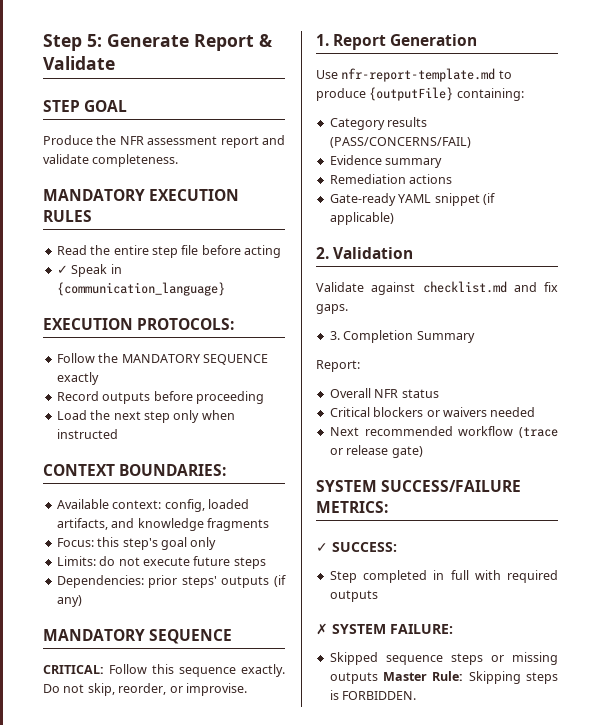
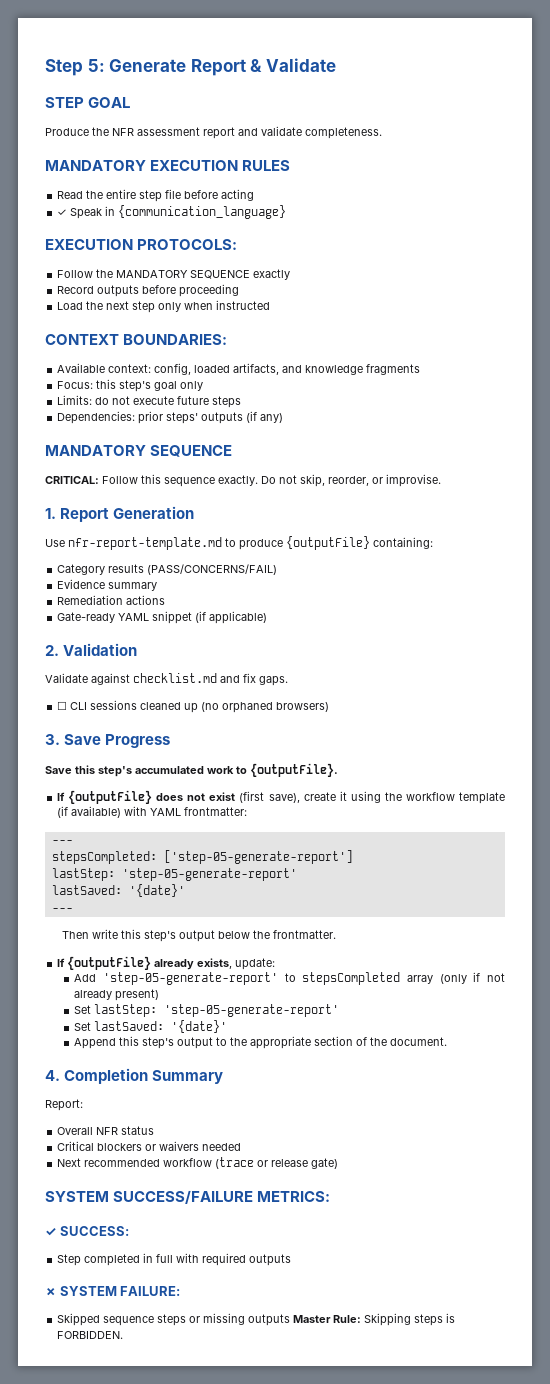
[329,331,340,340] 3. -> [57,700,330,713] [45,734,171,748] [45,763,338,777] [57,790,505,804] [57,806,248,818] [51,840,73,844] [51,850,353,864] [51,868,297,881] [51,884,185,897] [51,908,73,912] [62,929,337,942] [57,956,276,970] [74,972,506,985] [74,989,160,1001] [74,1004,340,1017] [74,1020,228,1033] [74,1036,448,1049] [45,1070,60,1081] ☐ CLI sessions cleaned up (no orphaned browsers) // 3. Save Progress // Save this step's accumulated work to {outputFile}. // If {outputFile} does not exist (first save), create it using the workflow template (if available) with YAML frontmatter: // --- // stepsCompleted: ['step-05-generate-report'] // lastStep: 'step-05-generate-report' // lastSaved: '{date}' // --- // Then write this step's output below the frontmatter. // If {outputFile} already exists, update: // Add 'step-05-generate-report' to stepsCompleted array (only if not already present) // Set lastStep: 'step-05-generate-report' // Set lastSaved: '{date}' // Append this step's output to the appropriate section of the document. // 4.

